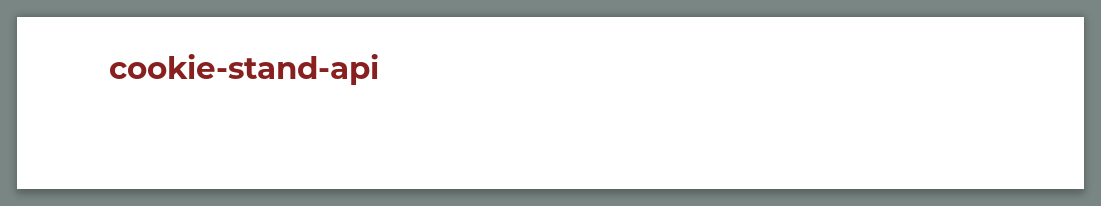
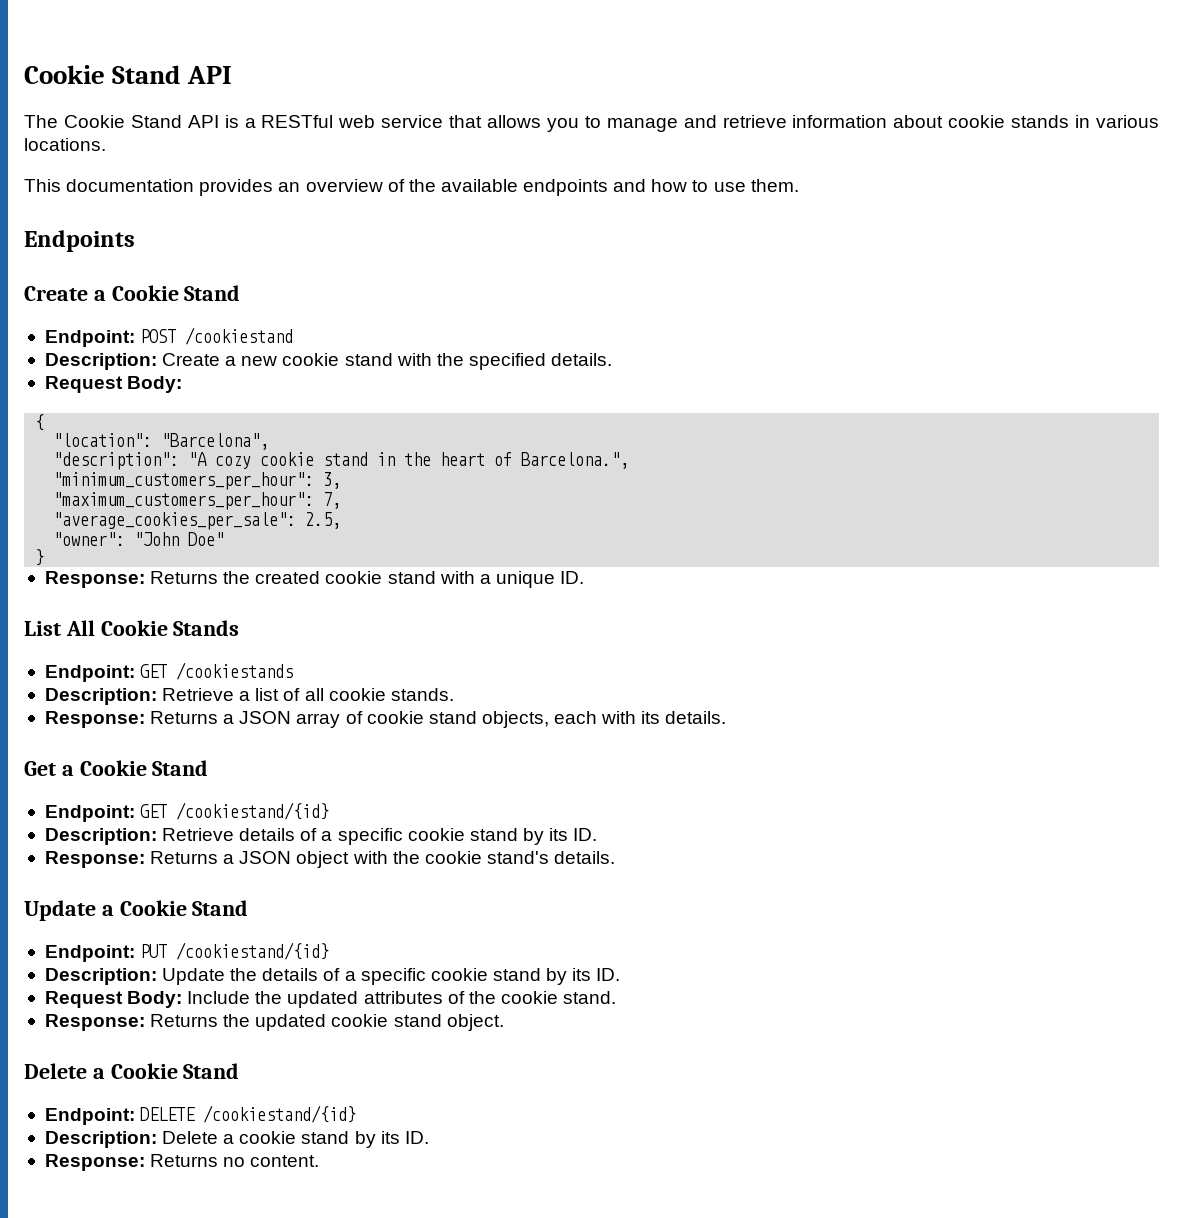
[109,54,379,85] cookie-stand-api -> [24,65,232,84] [24,115,1160,132] [24,138,106,151] [24,179,799,196] [24,230,135,252] [24,285,241,301] [44,327,294,347] [44,353,613,370] [44,376,183,393] [35,414,45,431] [53,433,270,450] [53,452,630,470] [53,472,342,490] [53,492,342,510] [53,512,342,530] [53,532,225,546] [35,549,45,566] [44,571,585,588] [24,620,240,636] [44,662,294,682] [44,688,454,705] [44,711,727,728] [24,760,209,776] [44,802,330,822] [44,828,598,845] [44,851,616,868] [24,900,249,921] [44,942,330,962] [44,968,621,985] [44,991,617,1008] [44,1014,504,1031] [24,1063,240,1079] [44,1105,357,1125] [44,1131,429,1148] [44,1154,320,1171] Cookie Stand API // The Cookie Stand API is a RESTful web service that allows you to manage and retrieve information about cookie stands in various locations. // This documentation provides an overview of the available endpoints and how to use them. // Endpoints // Create a Cookie Stand // Endpoint: POST /cookiestand // Description: Create a new cookie stand with the specified details. // Request Body: // { // "location": "Barcelona", // "description": "A cozy cookie stand in the heart of Barcelona.", // "minimum_customers_per_hour": 3, // "maximum_customers_per_hour": 7, // "average_cookies_per_sale": 2.5, // "owner": "John Doe" // } // Response: Returns the created cookie stand with a unique ID. // List All Cookie Stands // Endpoint: GET /cookiestands // Description: Retrieve a list of all cookie stands. // Response: Returns a JSON array of cookie stand objects, each with its details. // Get a Cookie Stand // Endpoint: GET /cookiestand/{id} // Description: Retrieve details of a specific cookie stand by its ID. // Response: Returns a JSON object with the cookie stand's details. // Update a Cookie Stand // Endpoint: PUT /cookiestand/{id} // Description: Update the details of a specific cookie stand by its ID. // Request Body: Include the updated attributes of the cookie stand. // Response: Returns the updated cookie stand object. // Delete a Cookie Stand // Endpoint: DELETE /cookiestand/{id} // Description: Delete a cookie stand by its ID. // Response: Returns no content.

